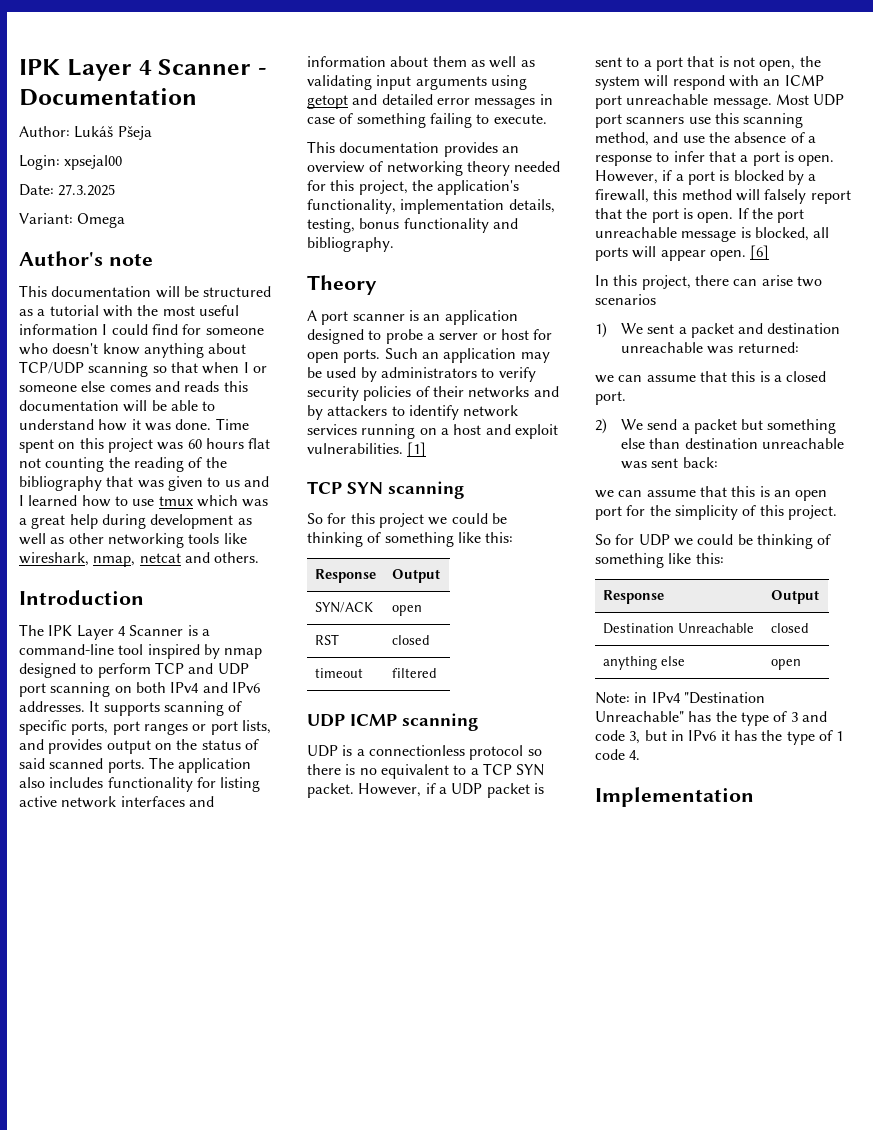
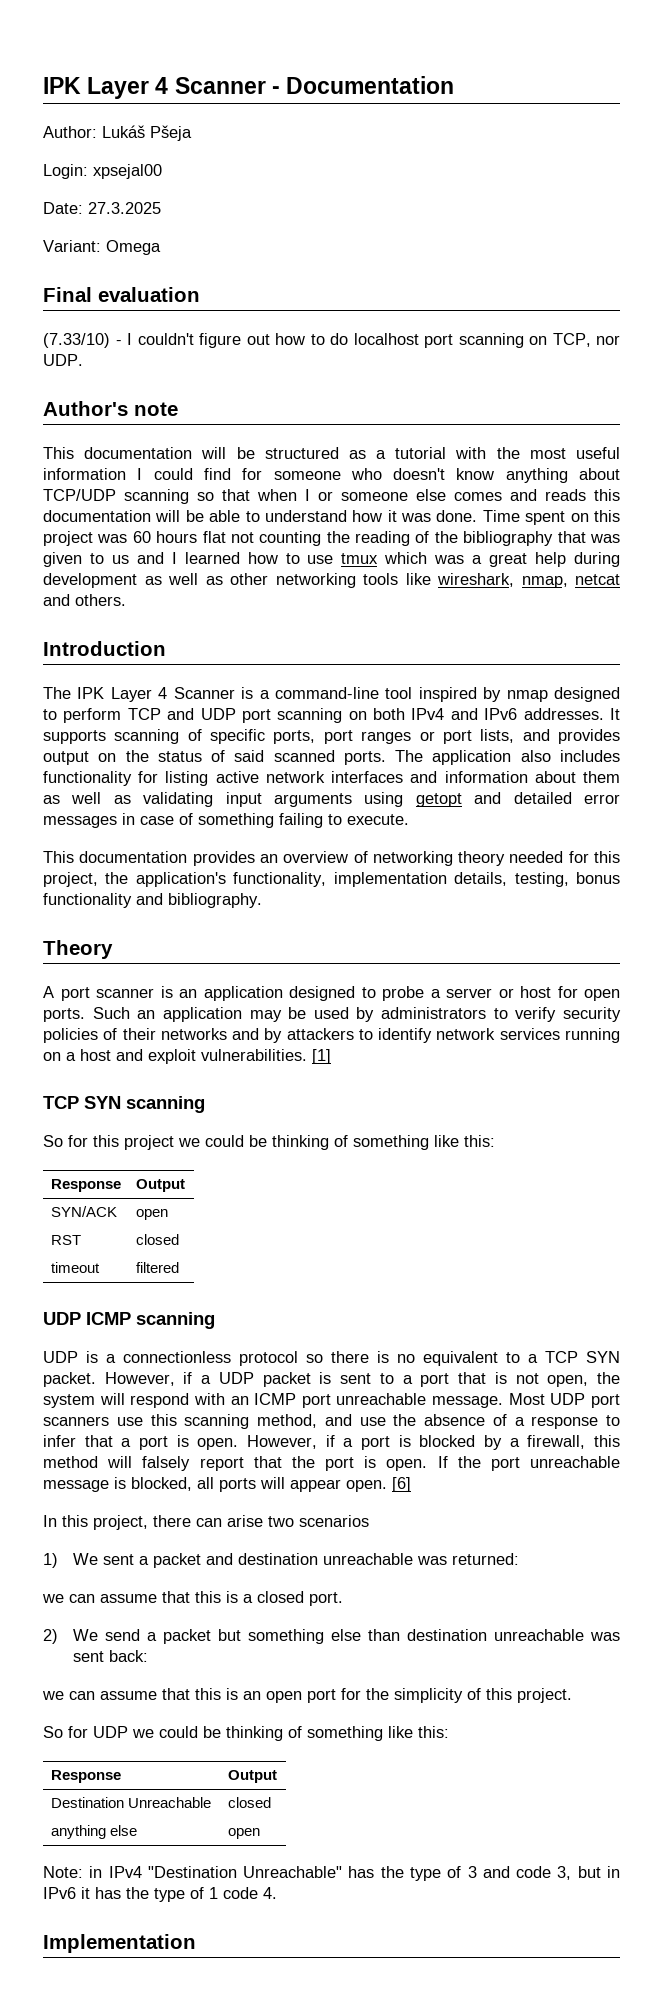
(126, 220) none -> [43,287,200,302] [43,333,620,348] [43,354,83,366] // Final evaluation // (7.33/10) - I couldn't figure out how to do localhost port scanning on TCP, nor UDP.

